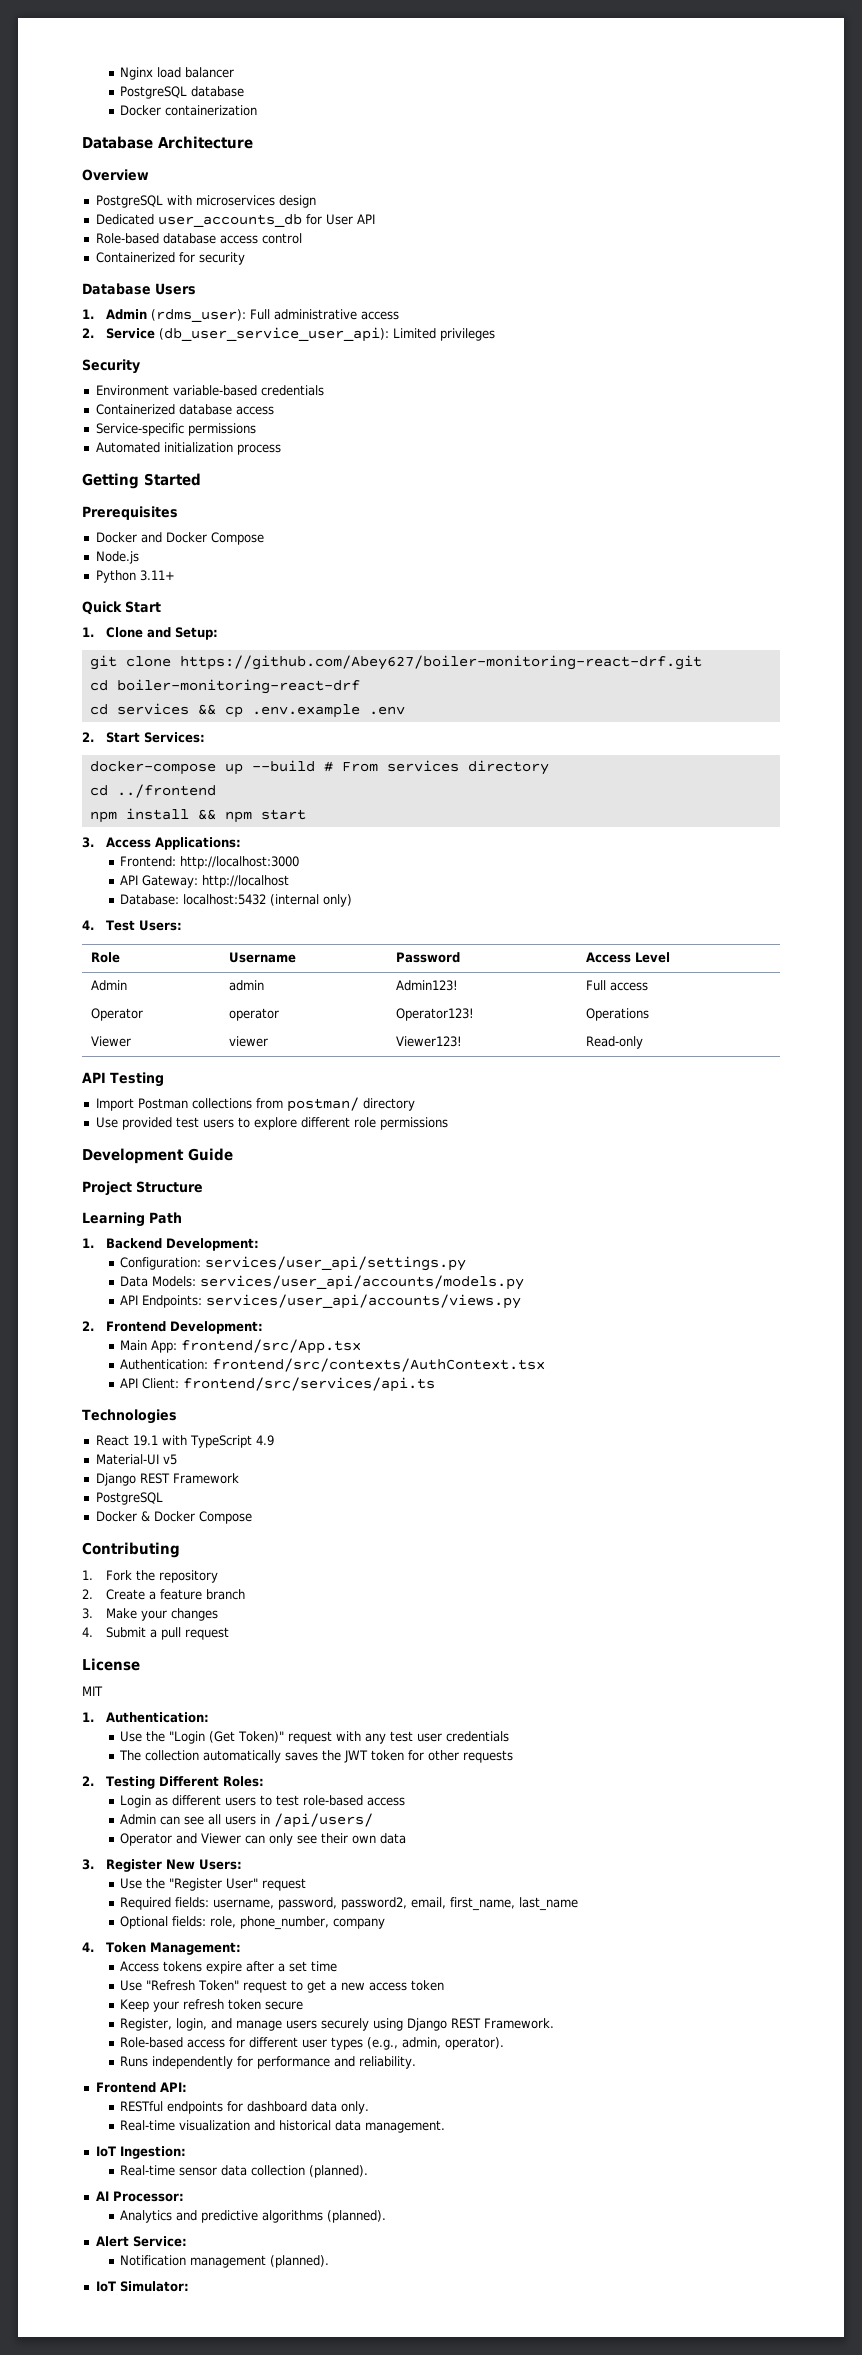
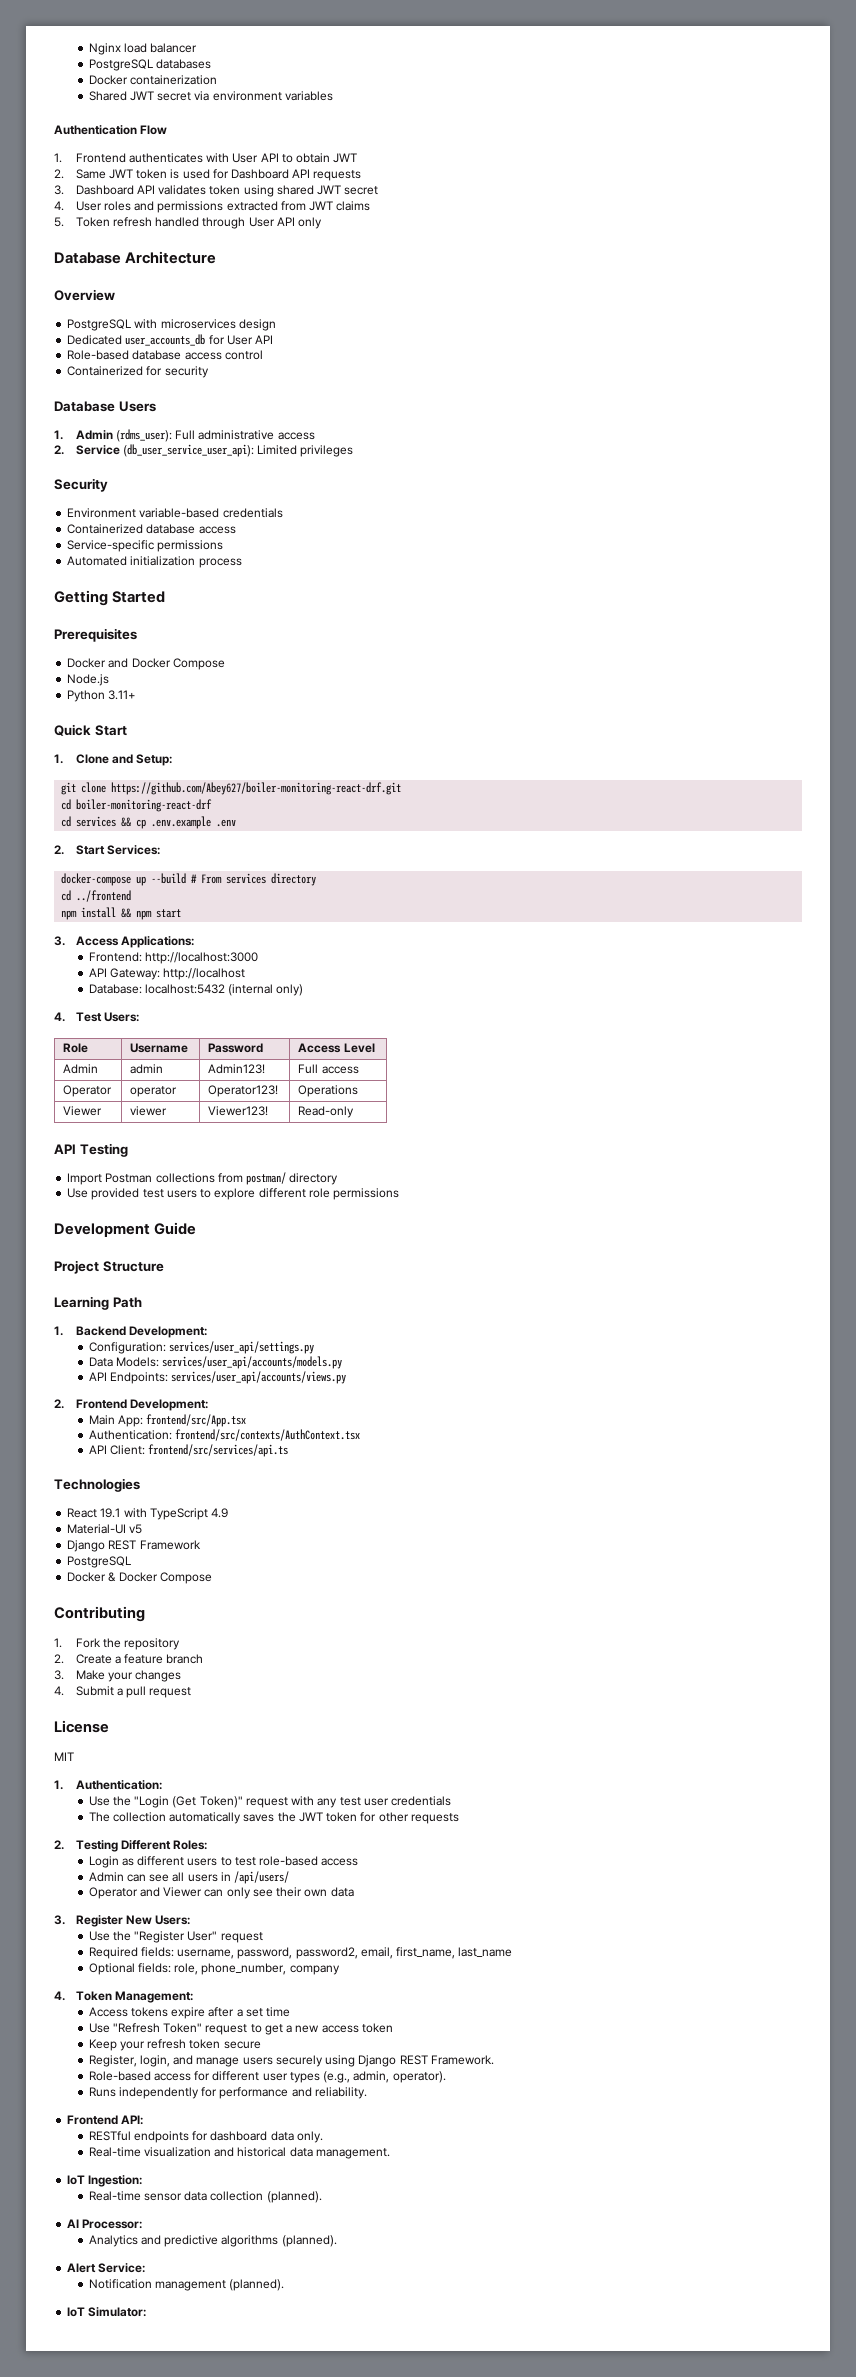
[190,86,244,97] database -> [155,59,211,69] databases
(257, 110) none -> [88,91,333,101] [54,125,168,135] [54,153,358,163] [54,169,362,181] [54,185,379,197] [54,201,371,213] [54,217,322,229] // Shared JWT secret via environment variables // Authentication Flow // 1. Frontend authenticates with User API to obtain JWT // 2. Same JWT token is used for Dashboard API requests // 3. Dashboard API validates token using shared JWT secret // 4. User roles and permissions extracted from JWT claims // 5. Token refresh handled through User API only

